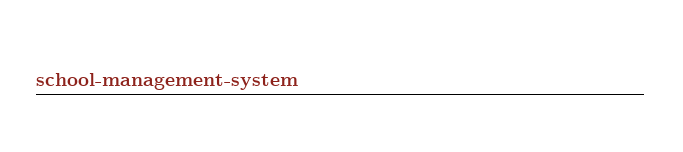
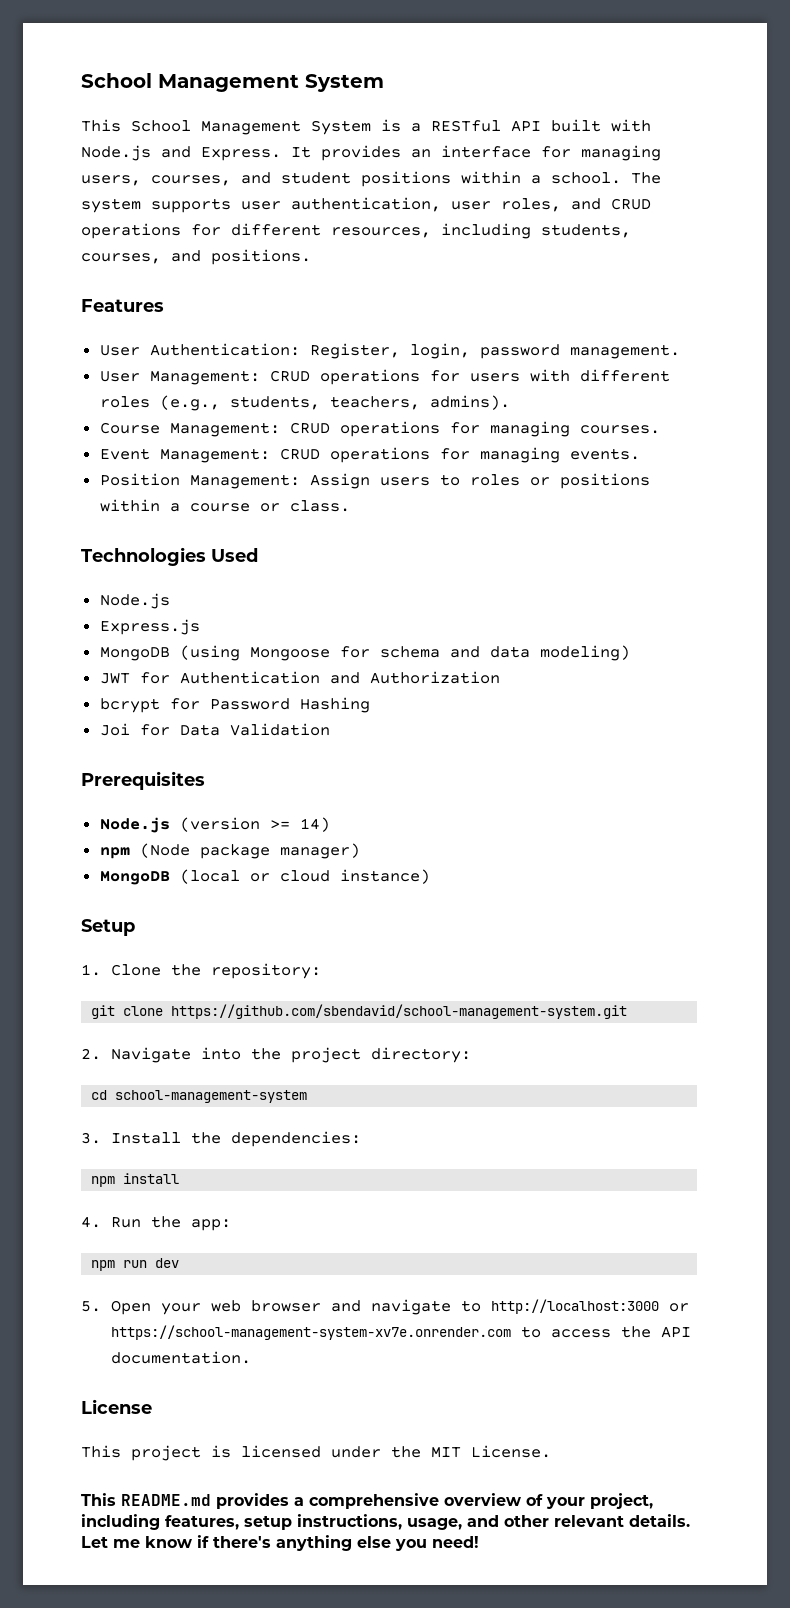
[36,73,298,90] school-management-system -> [81,73,384,92] [81,119,651,135] [81,145,661,161] [81,171,661,187] [81,197,651,213] [81,223,631,239] [81,249,311,265] [81,299,164,312] [99,343,680,359] [99,369,670,385] [99,395,510,411] [99,421,660,437] [99,447,640,463] [99,473,650,489] [99,499,350,512] [81,547,258,566] [99,593,170,609] [99,619,200,635] [99,645,630,661] [99,671,500,684] [99,697,370,713] [99,723,330,736] [81,771,205,790] [99,817,330,833] [99,843,360,859] [99,869,430,885] [81,919,135,936] [81,963,321,979] [91,1004,628,1019] [81,1047,471,1063] [91,1090,308,1103] [81,1131,361,1147] [91,1173,180,1187] [81,1216,231,1231] [91,1258,180,1271] [81,1299,689,1315] [110,1325,691,1340] [110,1351,251,1364] [81,1399,152,1414] [81,1445,551,1461] [81,1493,653,1509] [81,1514,690,1530] [81,1535,479,1551] School Management System // This School Management System is a RESTful API built with Node.js and Express. It provides an interface for managing users, courses, and student positions within a school. The system supports user authentication, user roles, and CRUD operations for different resources, including students, courses, and positions. // Features // User Authentication: Register, login, password management. // User Management: CRUD operations for users with different roles (e.g., students, teachers, admins). // Course Management: CRUD operations for managing courses. // Event Management: CRUD operations for managing events. // Position Management: Assign users to roles or positions within a course or class. // Technologies Used // Node.js // Express.js // MongoDB (using Mongoose for schema and data modeling) // JWT for Authentication and Authorization // bcrypt for Password Hashing // Joi for Data Validation // Prerequisites // Node.js (version >= 14) // npm (Node package manager) // MongoDB (local or cloud instance) // Setup // 1. Clone the repository: // git clone https://github.com/sbendavid/school-management-system.git // 2. Navigate into the project directory: // cd school-management-system // 3. Install the dependencies: // npm install // 4. Run the app: // npm run dev // 5. Open your web browser and navigate to http://localhost:3000 or https://school-management-system-xv7e.onrender.com to access the API documentation. // License // This project is licensed under the MIT License. // This README.md provides a comprehensive overview of your project, including features, setup instructions, usage, and other relevant details. Let me know if there's anything else you need!

